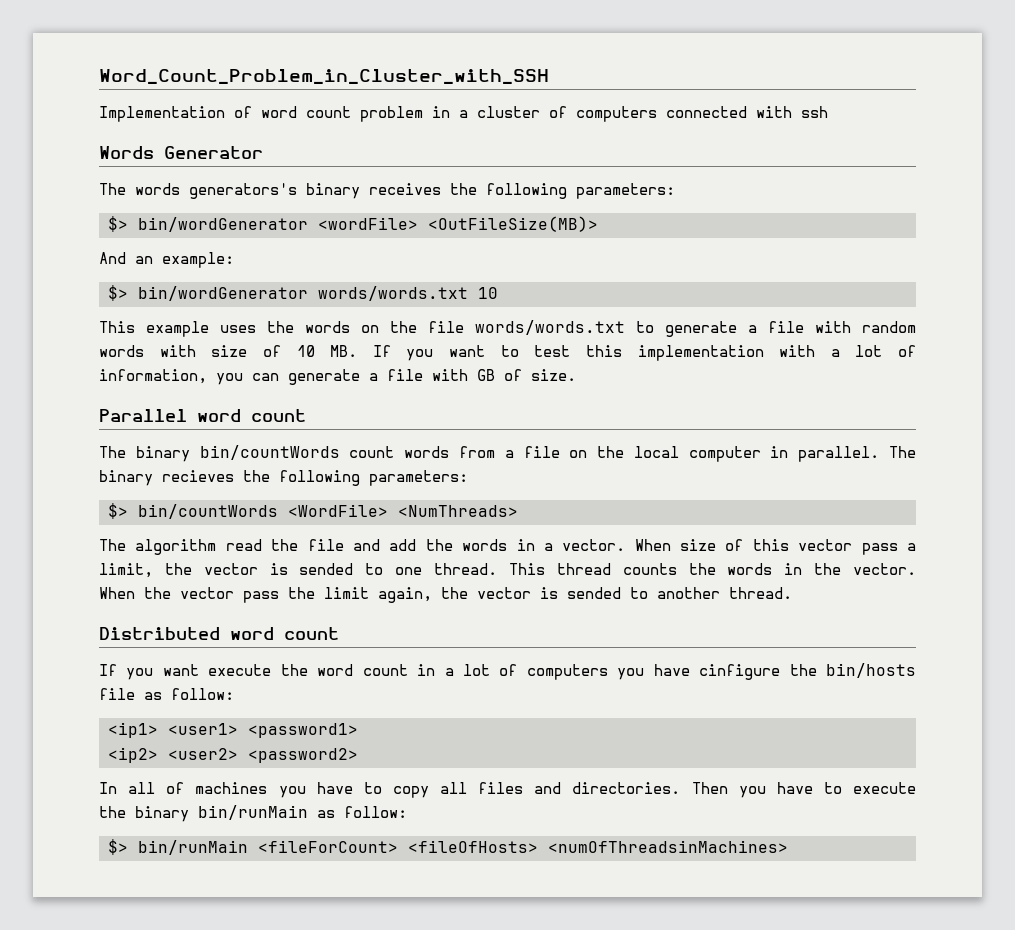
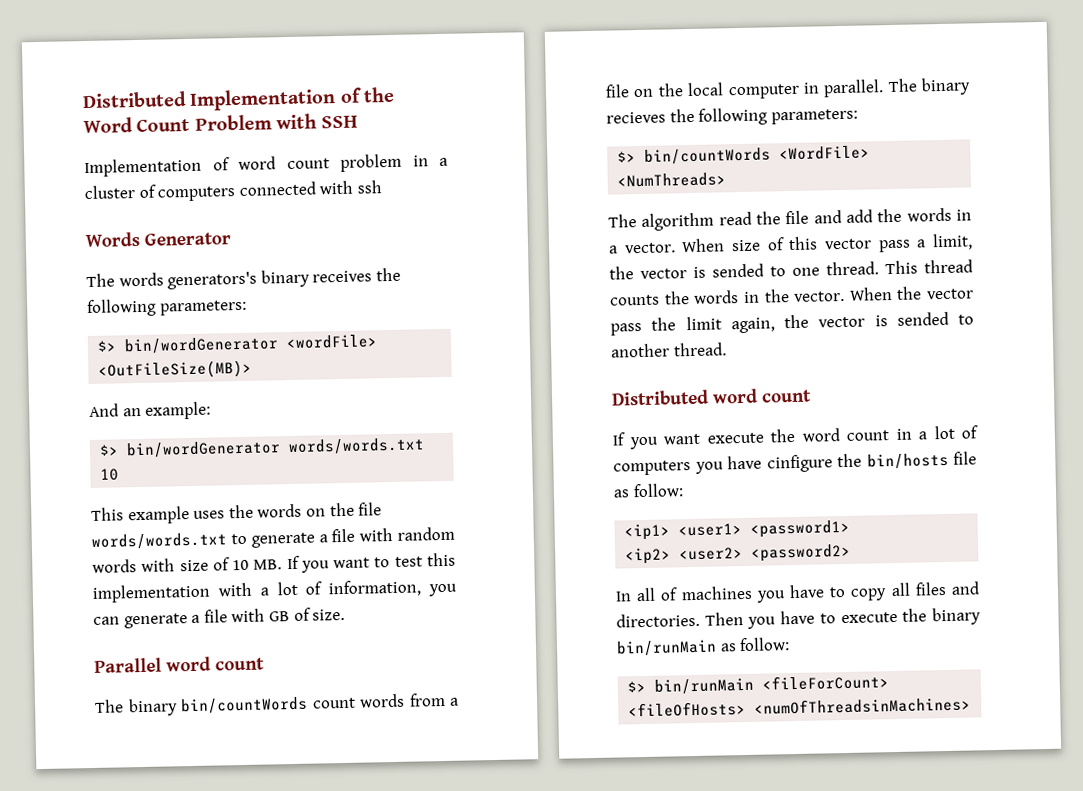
[99,69,549,84] Word_Count_Problem_in_Cluster_with_SSH -> [82,86,395,111] [83,113,359,134] Distributed Implementation of the Word Count Problem with SSH

